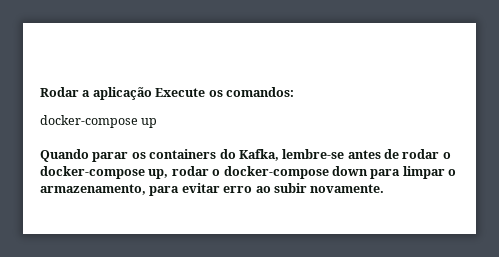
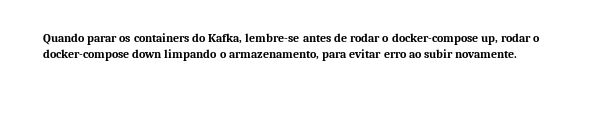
[40,87,294,100] [40,115,158,128] Rodar a aplicação Execute os comandos: // docker-compose up // -> (43, 39) none
[370,166,445,179] para limpar -> [164,49,218,61] limpando

